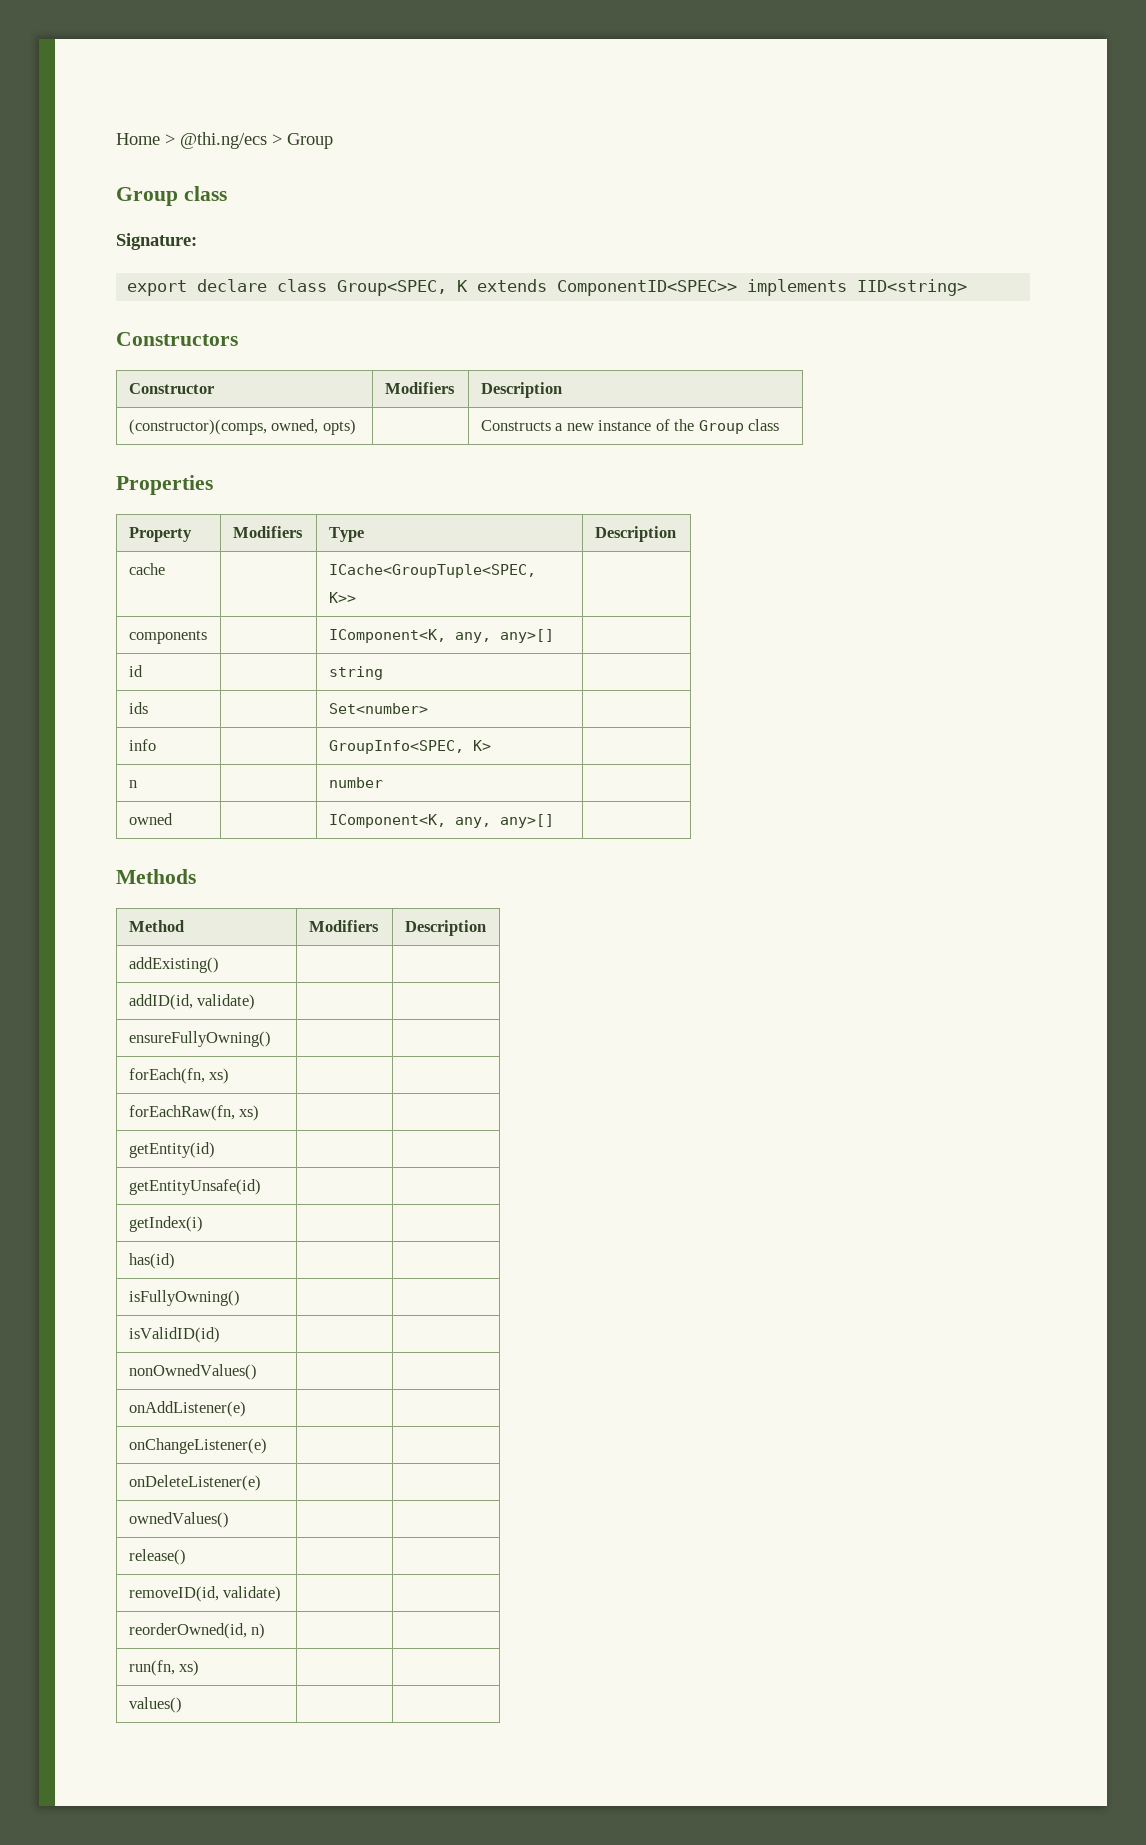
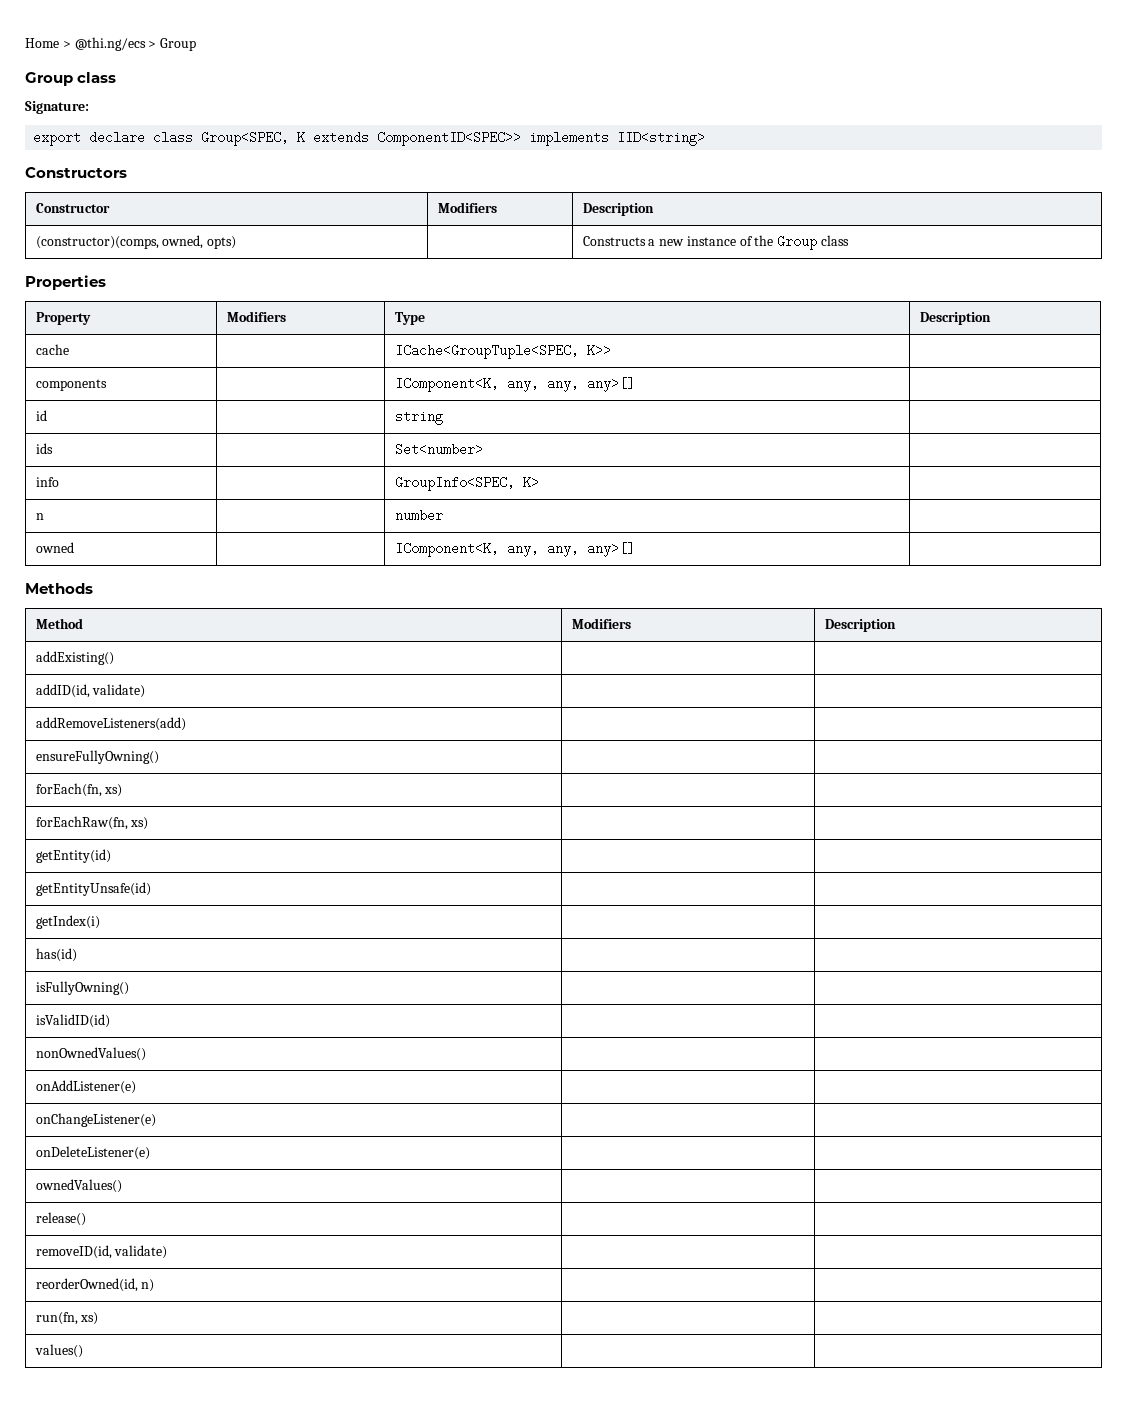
(491, 637) none -> [546,377,579,392] any,
(491, 822) none -> [546,542,579,557] any,
(256, 1002) none -> [35,717,186,731] // addRemoveListeners(add) | |

